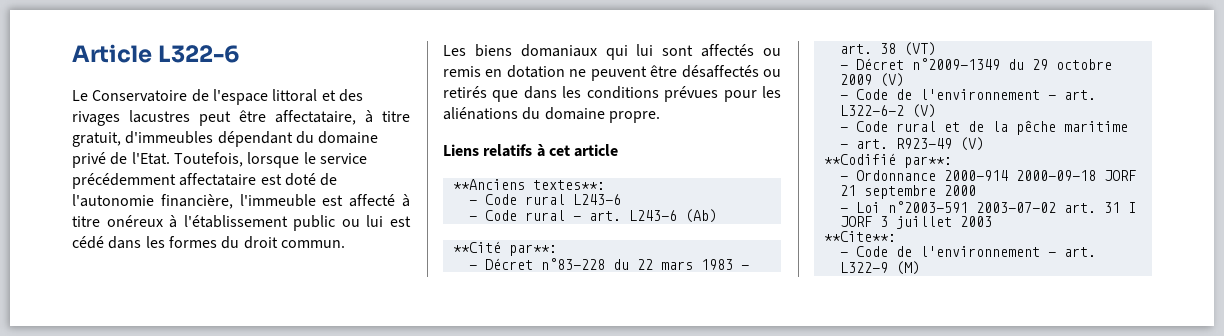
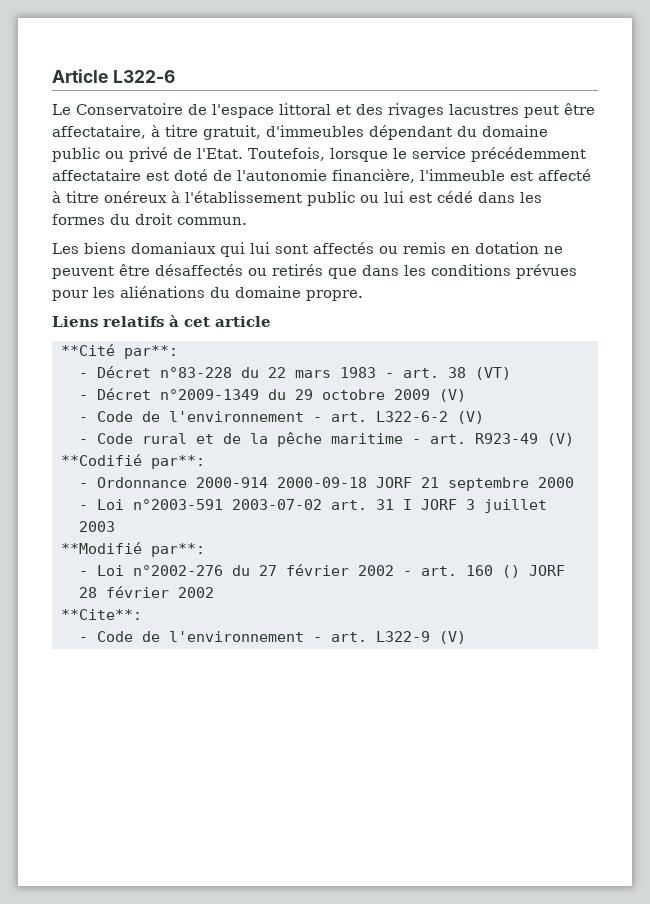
(379, 137) none -> [52,147,124,162] public ou
[452,179,605,190] [468,194,621,205] [468,209,717,223] // **Anciens textes**: // - Code rural L243-6 // - Code rural - art. L243-6 (Ab) -> (271, 321) none
(992, 221) none -> [61,542,205,557] [79,564,565,578] [79,586,214,598] // **Modifié par**: // - Loi n°2002-276 du 27 février 2002 - art. 160 () JORF 28 février 2002
[895,261,920,275] (M) -> [439,631,466,644] (V)

